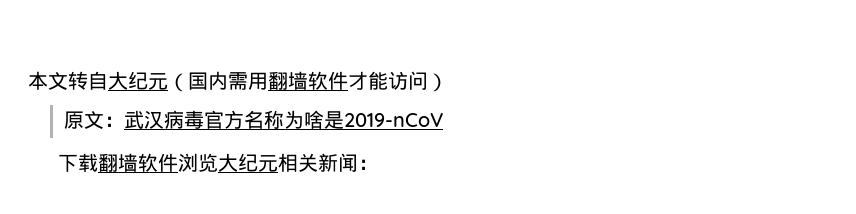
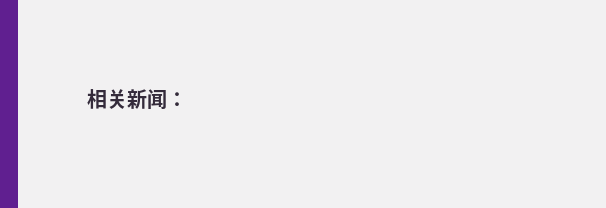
[28,71,448,92] [63,110,443,129] [58,153,279,172] 本文转自大纪元（国内需用翻墙软件才能访问） // 原文：武汉病毒官方名称为啥是2019-nCoV // 下载翻墙软件浏览大纪元 -> (87, 99) none

